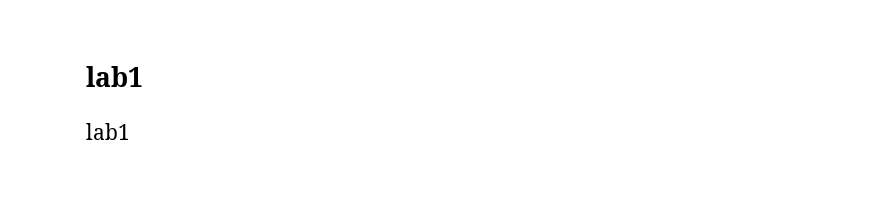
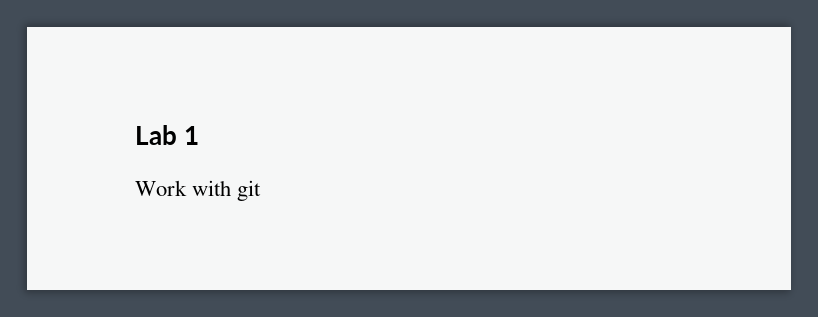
[86,66,143,87] [86,123,130,140] lab1 // lab1 -> [135,125,200,145] [135,180,262,201] Lab 1 // Work with git

